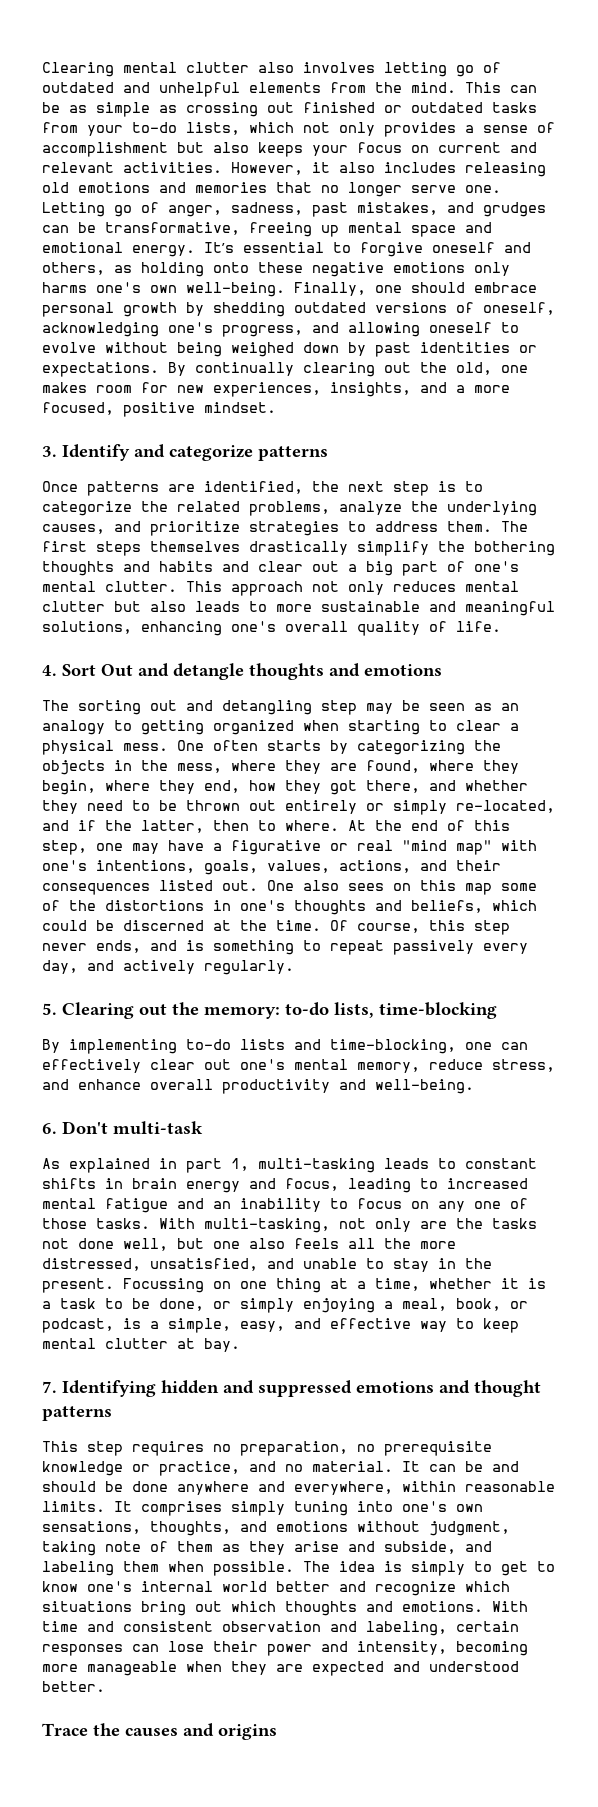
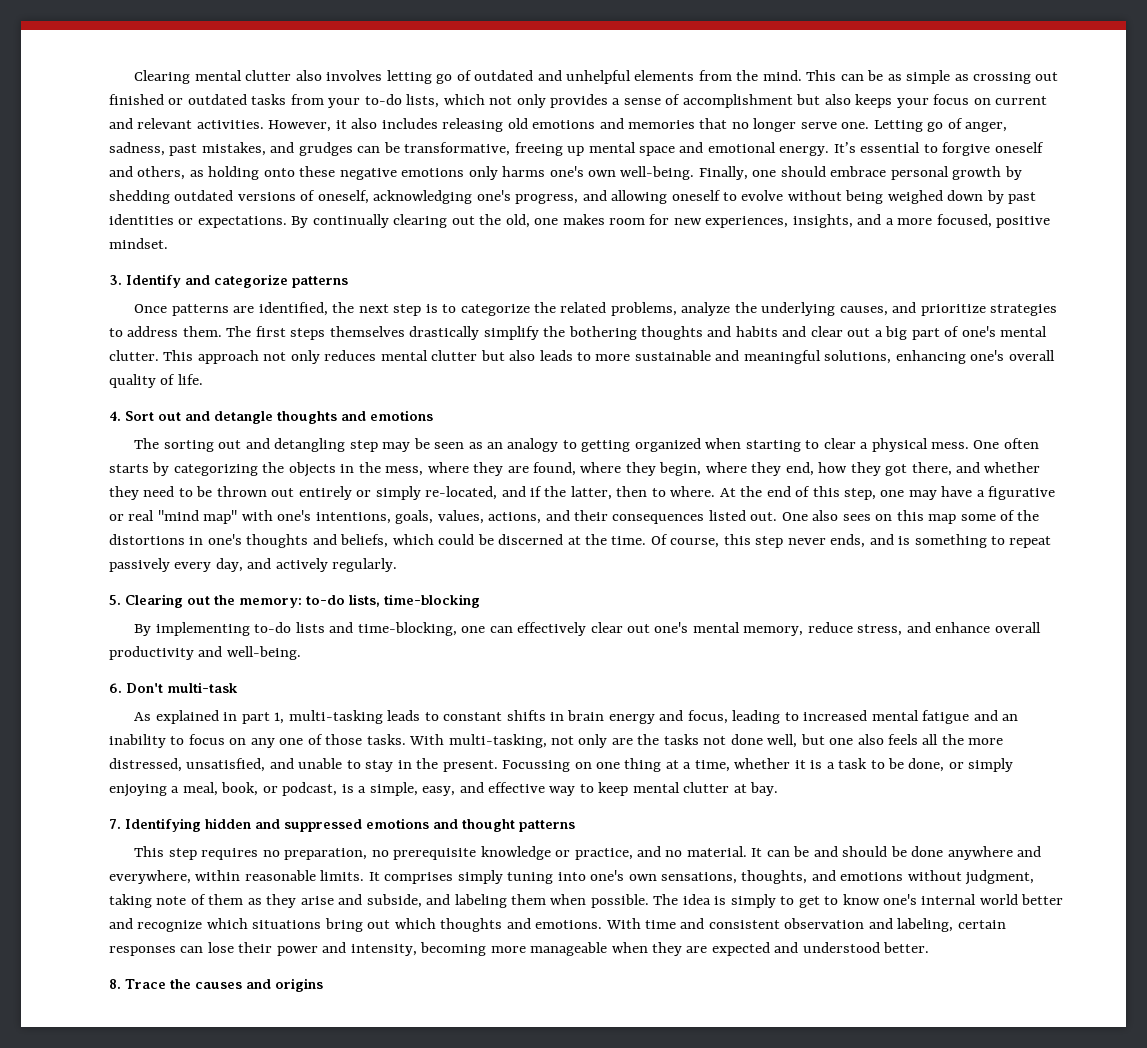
[101,664,133,677] Out -> [158,412,181,421] out
(105, 1686) none -> [109,979,121,989] 8.

